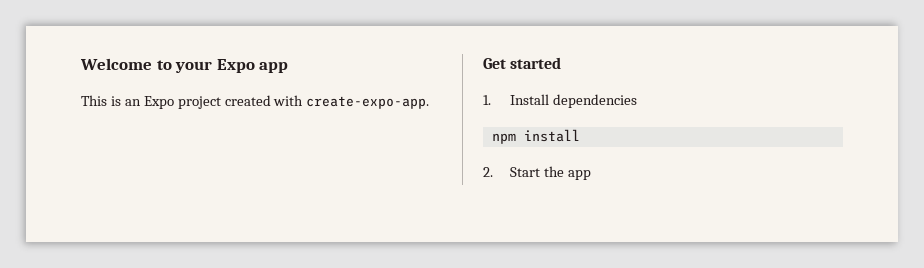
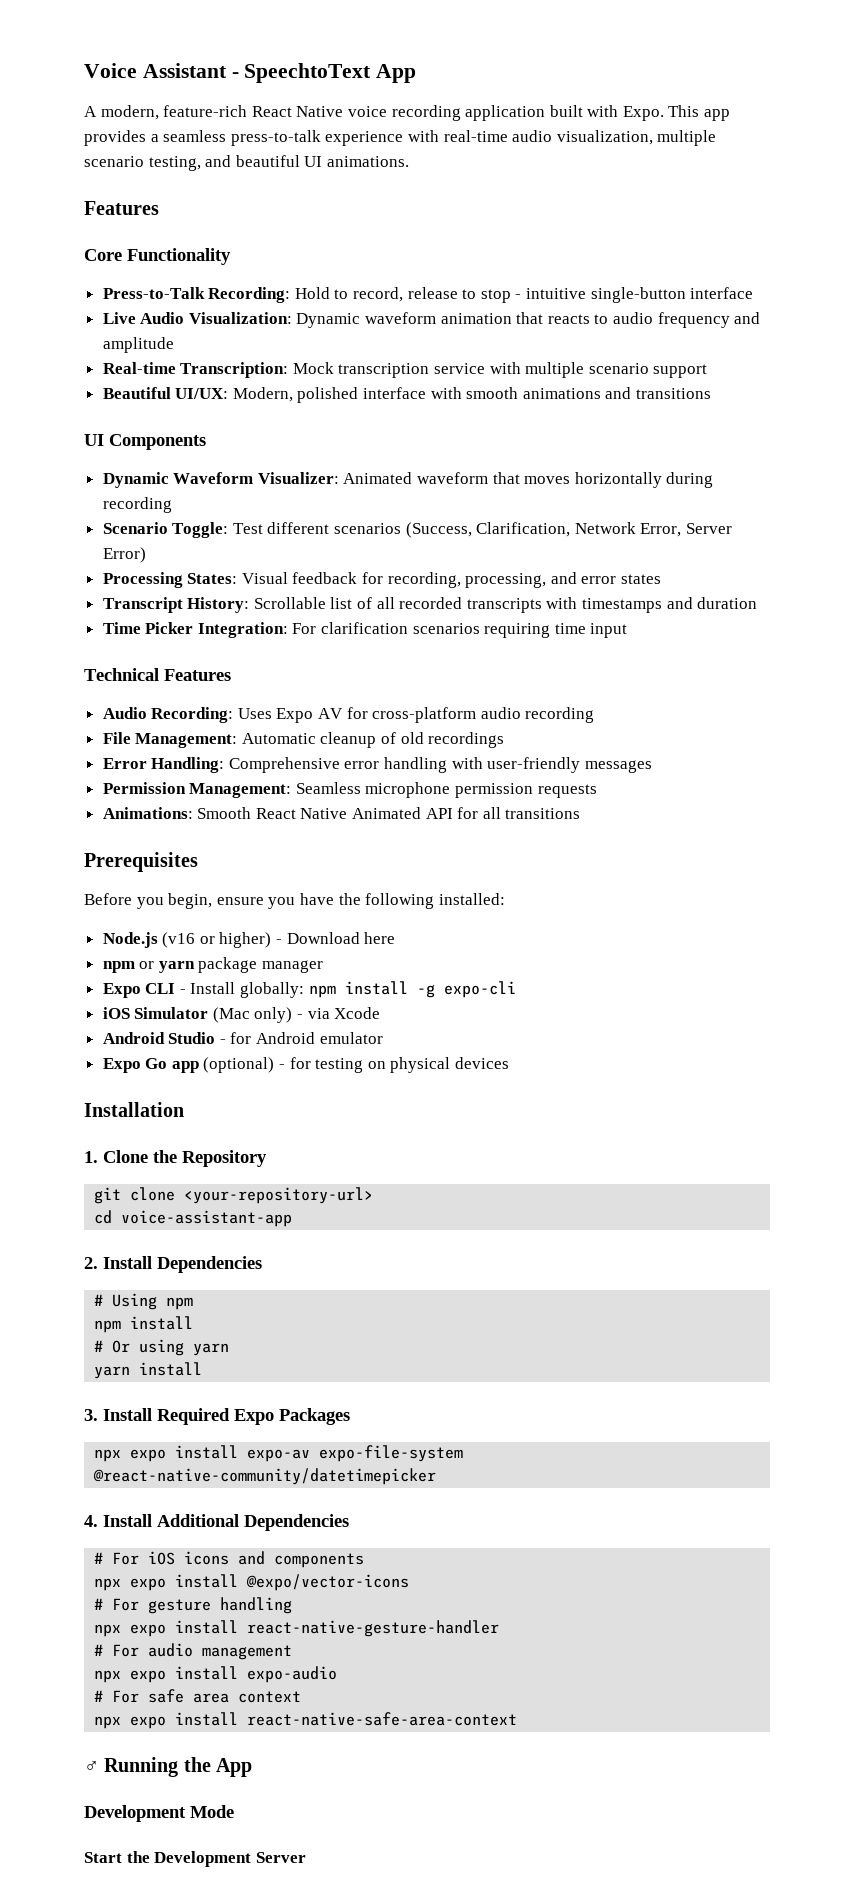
[80,58,289,73] [81,95,430,109] [483,57,562,69] [483,94,638,108] [491,129,580,144] [483,166,592,180] Welcome to your Expo app // This is an Expo project created with create-expo-app. // Get started // 1. Install dependencies // npm install // 2. Start the app -> [84,63,417,83] [84,105,731,121] [84,130,717,146] [84,155,409,171] [84,201,159,215] [84,248,231,265] [102,287,754,303] [102,312,761,328] [102,337,174,353] [102,362,708,378] [102,387,712,403] [84,434,206,450] [102,472,714,488] [102,497,172,513] [102,522,733,538] [102,547,146,563] [102,572,662,588] [102,597,758,613] [102,622,628,638] [84,668,231,681] [102,707,595,723] [102,732,505,748] [102,757,652,773] [102,782,597,798] [102,807,581,819] [84,852,198,872] [84,893,505,909] [102,932,396,948] [102,957,324,973] [102,981,516,998] [102,1007,381,1023] [102,1032,383,1044] [102,1057,510,1073] [84,1102,184,1117] [84,1150,267,1167] [94,1187,374,1204] [94,1210,293,1227] [84,1256,262,1273] [94,1293,194,1310] [94,1316,194,1333] [94,1339,230,1356] [94,1362,203,1379] [84,1408,350,1425] [94,1445,464,1462] [93,1468,437,1485] [84,1514,349,1531] [94,1551,365,1568] [94,1574,410,1591] [94,1597,293,1614] [94,1620,500,1637] [94,1643,293,1660] [94,1666,338,1683] [94,1689,302,1703] [94,1712,518,1729] [84,1757,253,1777] [84,1805,234,1822] [84,1851,306,1867] Voice Assistant - SpeechtoText App // A modern, feature-rich React Native voice recording application built with Expo. This app provides a seamless press-to-talk experience with real-time audio visualization, multiple scenario testing, and beautiful UI animations. // Features // Core Functionality // Press-to-Talk Recording: Hold to record, release to stop - intuitive single-button interface // Live Audio Visualization: Dynamic waveform animation that reacts to audio frequency and amplitude // Real-time Transcription: Mock transcription service with multiple scenario support // Beautiful UI/UX: Modern, polished interface with smooth animations and transitions // UI Components // Dynamic Waveform Visualizer: Animated waveform that moves horizontally during recording // Scenario Toggle: Test different scenarios (Success, Clarification, Network Error, Server Error) // Processing States: Visual feedback for recording, processing, and error states // Transcript History: Scrollable list of all recorded transcripts with timestamps and duration // Time Picker Integration: For clarification scenarios requiring time input // Technical Features // Audio Recording: Uses Expo AV for cross-platform audio recording // File Management: Automatic cleanup of old recordings // Error Handling: Comprehensive error handling with user-friendly messages // Permission Management: Seamless microphone permission requests // Animations: Smooth React Native Animated API for all transitions // Prerequisites // Before you begin, ensure you have the following installed: // Node.js (v16 or higher) - Download here // npm or yarn package manager // Expo CLI - Install globally: npm install -g expo-cli // iOS Simulator (Mac only) - via Xcode // Android Studio - for Android emulator // Expo Go app (optional) - for testing on physical devices // Installation // 1. Clone the Repository // git clone <your-repository-url> // cd voice-assistant-app // 2. Install Dependencies // # Using npm // npm install // # Or using yarn // yarn install // 3. Install Required Expo Packages // npx expo install expo-av expo-file-system @react-native-community/datetimepicker // 4. Install Additional Dependencies // # For iOS icons and components // npx expo install @expo/vector-icons // # For gesture handling // npx expo install react-native-gesture-handler // # For audio management // npx expo install expo-audio // # For safe area context // npx expo install react-native-safe-area-context // ♂ Running the App // Development Mode // Start the Development Server

